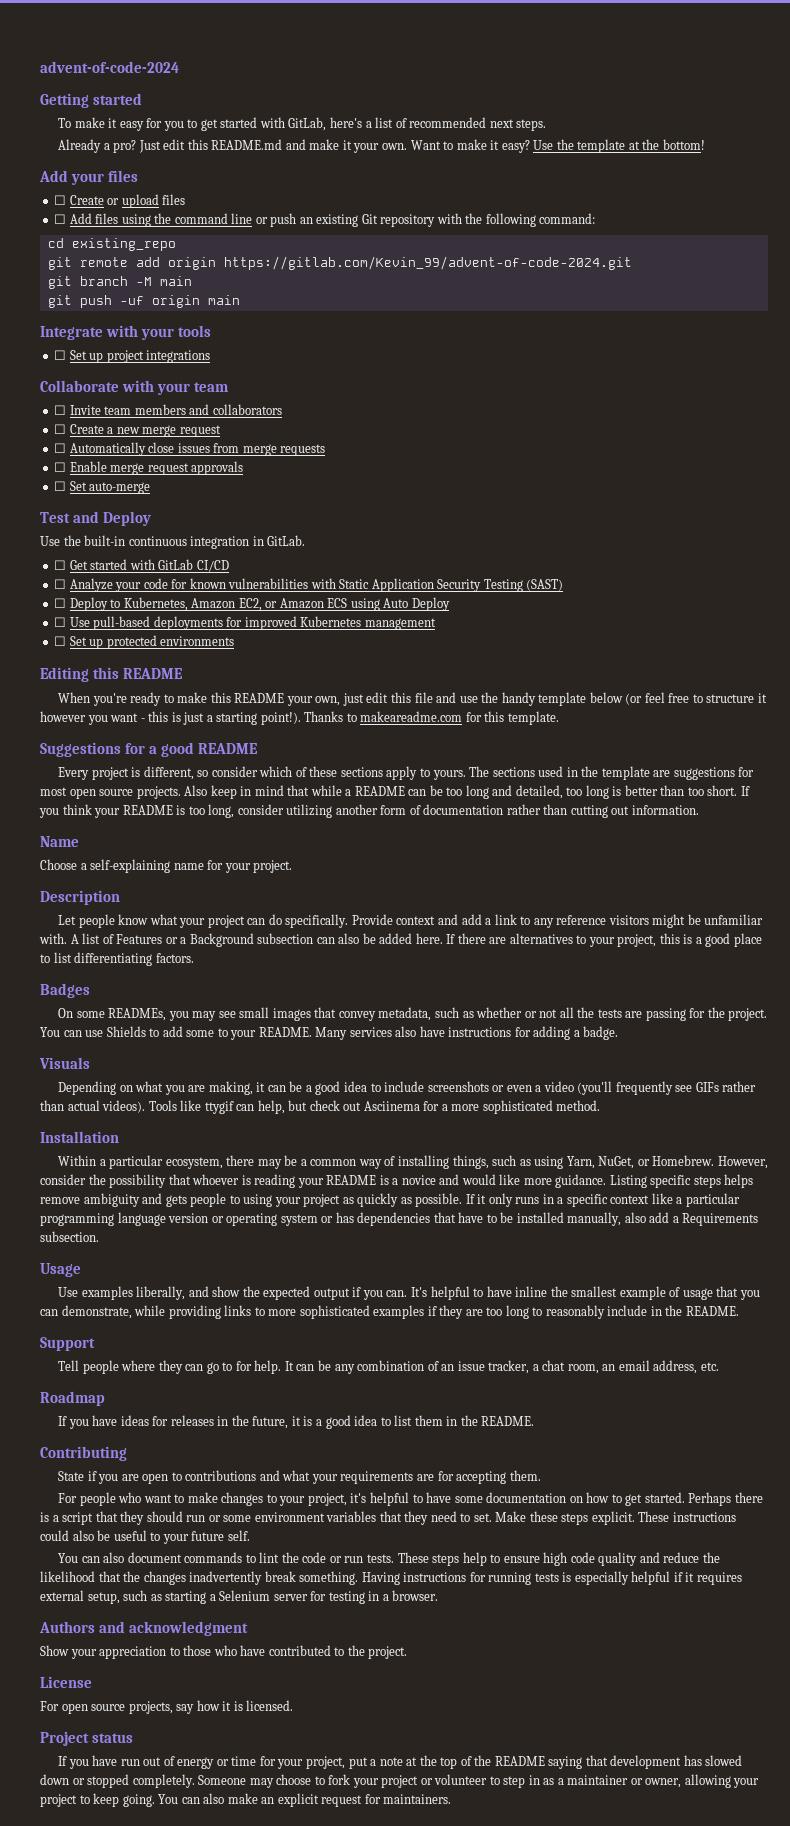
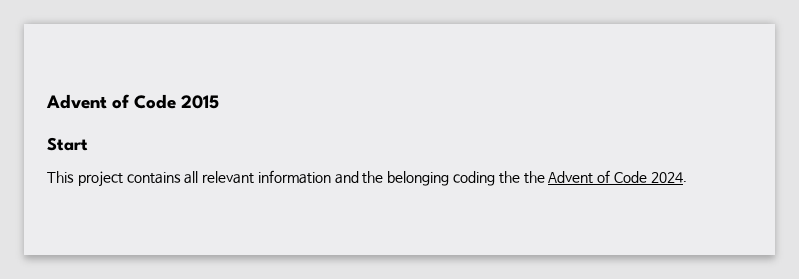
[40,61,179,73] [40,93,142,108] [58,117,547,131] [58,139,705,153] [39,170,138,185] [54,194,186,208] [54,213,596,227] [47,238,176,251] [47,256,632,270] [47,276,192,289] [47,295,240,308] [40,325,211,340] [54,350,211,363] [40,380,229,395] [54,404,282,415] [54,424,221,437] [54,442,326,456] [54,461,244,475] [54,481,151,494] [40,511,151,526] [40,535,306,549] [54,559,229,572] [54,578,564,592] [54,597,450,611] [54,616,436,630] [54,635,235,649] [40,667,184,682] [58,692,767,706] [40,711,559,725] [40,742,258,757] [58,766,755,780] [40,785,750,799] [39,804,699,818] [40,836,79,847] [40,859,293,873] [40,890,120,905] [58,914,764,928] [39,933,762,947] [40,952,194,966] [40,983,90,998] [58,1007,768,1021] [40,1026,619,1040] [39,1057,90,1069] [58,1081,757,1095] [40,1100,601,1114] [40,1131,119,1143] [58,1155,768,1169] [40,1174,754,1188] [40,1193,740,1207] [40,1212,759,1226] [40,1231,99,1242] [40,1263,81,1277] [58,1286,760,1300] [40,1305,739,1319] [40,1337,95,1351] [58,1360,719,1374] [40,1391,105,1406] [58,1415,535,1429] [40,1446,127,1461] [58,1470,541,1484] [58,1492,763,1506] [40,1511,736,1525] [40,1530,250,1544] [58,1552,720,1566] [40,1571,742,1585] [40,1590,439,1604] [39,1621,248,1636] [40,1645,408,1659] [40,1676,92,1688] [40,1700,294,1714] [40,1731,133,1746] [58,1755,743,1769] [40,1774,760,1788] [40,1793,452,1807] advent-of-code-2024 // Getting started // To make it easy for you to get started with GitLab, here's a list of recommended next steps. // Already a pro? Just edit this README.md and make it your own. Want to make it easy? Use the template at the bottom! // Add your files // ☐ Create or upload files // ☐ Add files using the command line or push an existing Git repository with the following command: // cd existing_repo // git remote add origin https://gitlab.com/Kevin_99/advent-of-code-2024.git // git branch -M main // git push -uf origin main // Integrate with your tools // ☐ Set up project integrations // Collaborate with your team // ☐ Invite team members and collaborators // ☐ Create a new merge request // ☐ Automatically close issues from merge requests // ☐ Enable merge request approvals // ☐ Set auto-merge // Test and Deploy // Use the built-in continuous integration in GitLab. // ☐ Get started with GitLab CI/CD // ☐ Analyze your code for known vulnerabilities with Static Application Security Testing (SAST) // ☐ Deploy to Kubernetes, Amazon EC2, or Amazon ECS using Auto Deploy // ☐ Use pull-based deployments for improved Kubernetes management // ☐ Set up protected environments // Editing this README // When you're ready to make this README your own, just edit this file and use the handy template below (or feel free to structure it however you want - this is just a starting point!). Thanks to makeareadme.com for this template. // Suggestions for a good README // Every project is different, so consider which of these sections apply to yours. The sections used in the template are suggestions for most open source projects. Also keep in mind that while a README can be too long and detailed, too long is better than too short. If you think your README is too long, consider utilizing another form of documentation rather than cutting out information. // Name // Choose a self-explaining name for your project. // Description // Let people know what your project can do specifically. Provide context and add a link to any reference visitors might be unfamiliar with. A list of Features or a Background subsection can also be added here. If there are alternatives to your project, this is a good place to list differentiating factors. // Badges // On some READMEs, you may see small images that convey metadata, such as whether or not all the tests are passing for the project. You can use Shields to add some to your README. Many services also have instructions for adding a badge. // Visuals // Depending on what you are making, it can be a good idea to include screenshots or even a video (you'll frequently see GIFs rather than actual videos). Tools like ttygif can help, but check out Asciinema for a more sophisticated method. // Installation // Within a particular ecosystem, there may be a common way of installing things, such as using Yarn, NuGet, or Homebrew. However, consider the possibility that whoever is reading your README is a novice and would like more guidance. Listing specific steps helps remove ambiguity and gets people to using your project as quickly as possible. If it only runs in a specific context like a particular programming language version or operating system or has dependencies that have to be installed manually, also add a Requirements subsection. // Usage // Use examples liberally, and show the expected output if you can. It's helpful to have inline the smallest example of usage that you can demonstrate, while providing links to more sophisticated examples if they are too long to reasonably include in the README. // Support // Tell people where they can go to for help. It can be any combination of an issue tracker, a chat room, an email address, etc. // Roadmap // If you have ideas for releases in the future, it is a good idea to list them in the README. // Contributing // State if you are open to contributions and what your requirements are for accepting them. // For people who want to make changes to your project, it's helpful to have some documentation on how to get started. Perhaps there is a script that they should run or some environment variables that they need to set. Make these steps explicit. These instructions could also be useful to your future self. // You can also document commands to lint the code or run tests. These steps help to ensure high code quality and reduce the likelihood that the changes inadvertently break something. Having instructions for running tests is especially helpful if it requires external setup, such as starting a Selenium server for testing in a browser. // Authors and acknowledgment // Show your appreciation to those who have contributed to the project. // License // For open source projects, say how it is licensed. // Project status // If you have run out of energy or time for your project, put a note at the top of the README saying that development has slowed down or stopped completely. Someone may choose to fork your project or volunteer to step in as a maintainer or owner, allowing your project to keep going. You can also make an explicit request for maintainers. -> [46,94,220,109] [47,137,88,151] [47,170,687,187] Advent of Code 2015 // Start // This project contains all relevant information and the belonging coding the the Advent of Code 2024.

